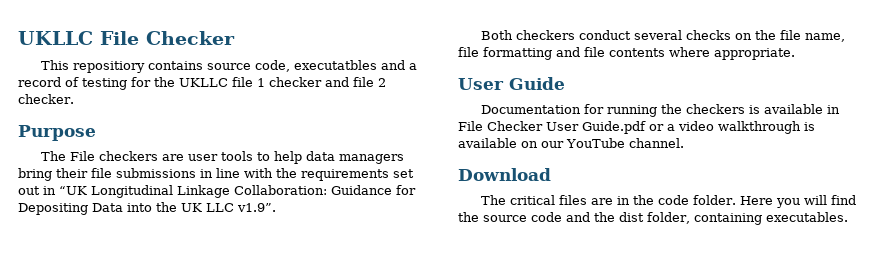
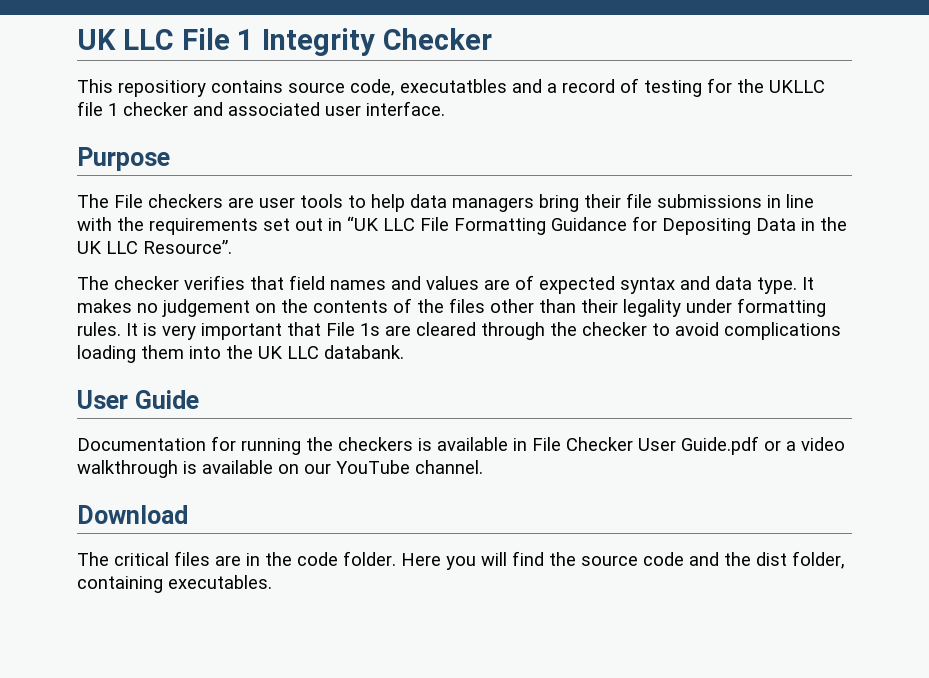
[18,31,139,45] UKLLC File -> [77,28,376,56] UK LLC File 1 Integrity
[353,77,386,87] [18,94,74,104] file 2 checker. -> [228,101,445,116] associated user interface.
[91,185,327,198] Longitudinal Linkage Collaboration: -> [383,217,546,235] LLC File Formatting
[127,202,276,212] [481,30,846,42] [458,47,795,60] into the UK LLC v1.9”. // Both checkers conduct several checks on the file name, file formatting and file contents where appropriate. -> [801,217,847,231] [77,240,232,254] [77,275,814,294] [77,298,826,317] [77,322,841,340] [77,345,404,363] in the UK LLC Resource”. // The checker verifies that field names and values are of expected syntax and data type. It makes no judgement on the contents of the files other than their legality under formatting rules. It is very important that File 1s are cleared through the checker to avoid complications loading them into the UK LLC databank.

